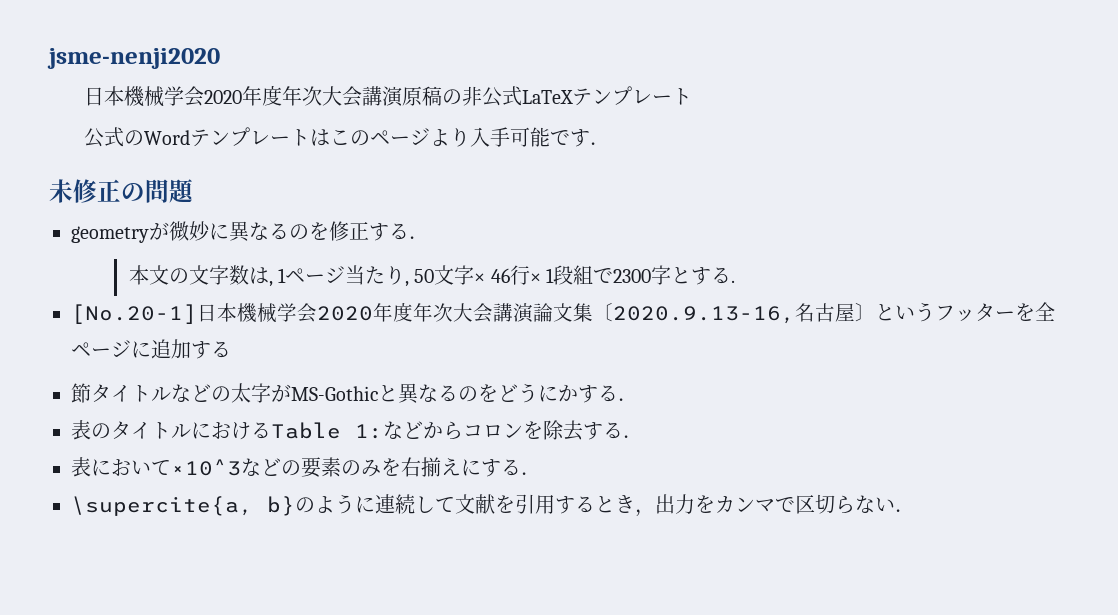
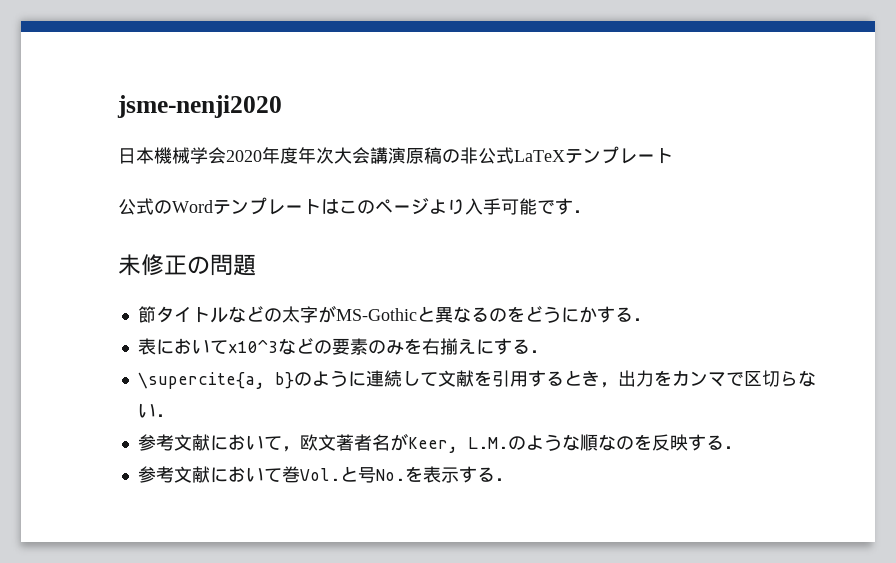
[71,221,429,243] [128,265,736,287] [71,302,1055,324] [71,339,231,359] // geometryが微妙に異なるのを修正する． // 本文の文字数は, 1ページ当たり, 50文字× 46行× 1段組で2300字とする. // [No.20-1]日本機械学会2020年度年次大会講演論文集〔2020.9.13-16,名古屋〕というフッターを全ページに追加する -> (256, 265) none
[71,420,643,441] // 表のタイトルにおけるTable 1:などからコロンを除去する． -> (651, 319) none
(915, 510) none -> [137,433,742,453] [137,466,513,483] // 参考文献において，欧文著者名がKeer, L.M.のような順なのを反映する． // 参考文献において巻Vol.と号No.を表示する．

